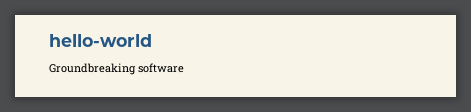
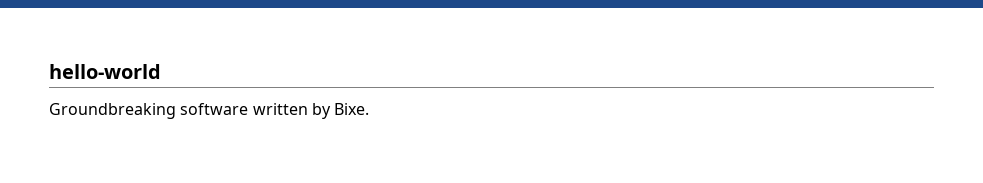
(184, 68) none -> [252,103,370,119] written by Bixe.

